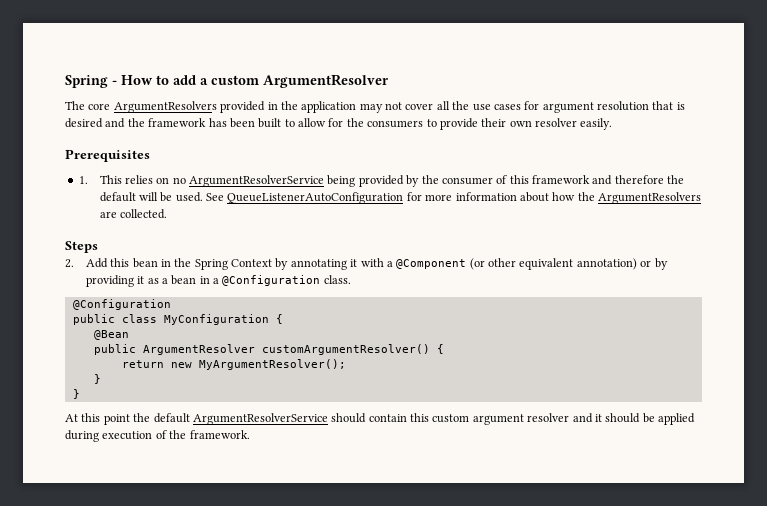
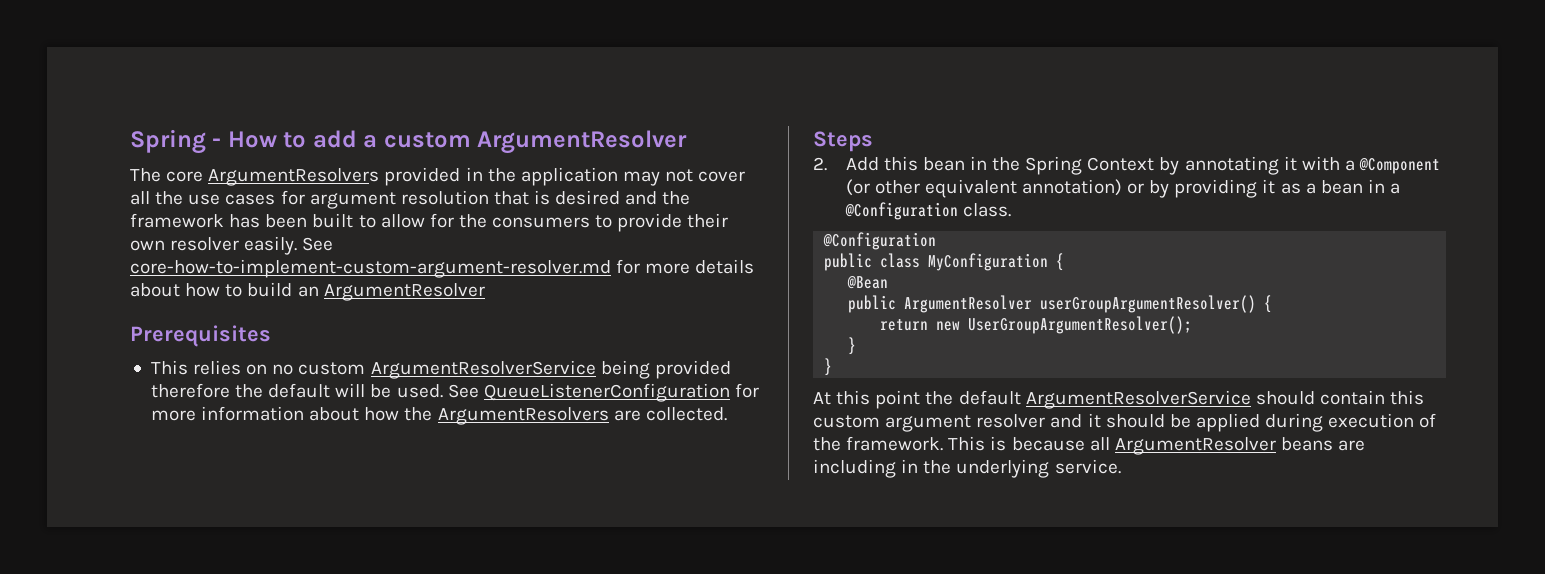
(613, 124) none -> [302,237,334,251] [130,259,755,278] [130,282,485,301] See core-how-to-implement-custom-argument-resolver.md for more details about how to build an ArgumentResolver
[78,176,88,184] 1. -> (271, 336) none
(186, 180) none -> [298,362,366,375] custom
[406,175,613,187] by the consumer of this framework and -> (731, 369) none
[227,192,404,204] QueueListenerAutoConfiguration -> [483,383,730,402] QueueListenerConfiguration
[261,344,430,355] customArgumentResolver() -> [1040,295,1257,313] userGroupArgumentResolver()
[198,359,346,370] MyArgumentResolver(); -> [968,316,1193,334] UserGroupArgumentResolver();
(250, 434) none -> [948,436,1366,455] [813,459,1121,478] This is because all ArgumentResolver beans are including in the underlying service.

